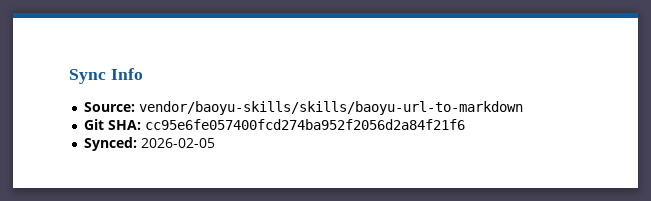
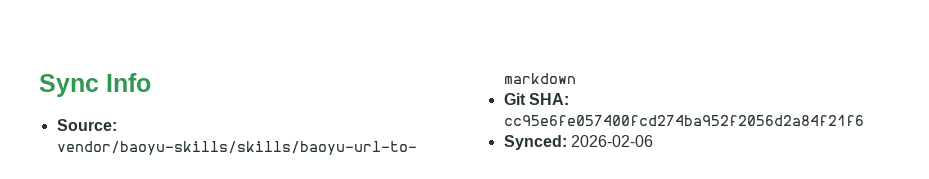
[141,138,216,148] 2026-02-05 -> [570,135,653,147] 2026-02-06

